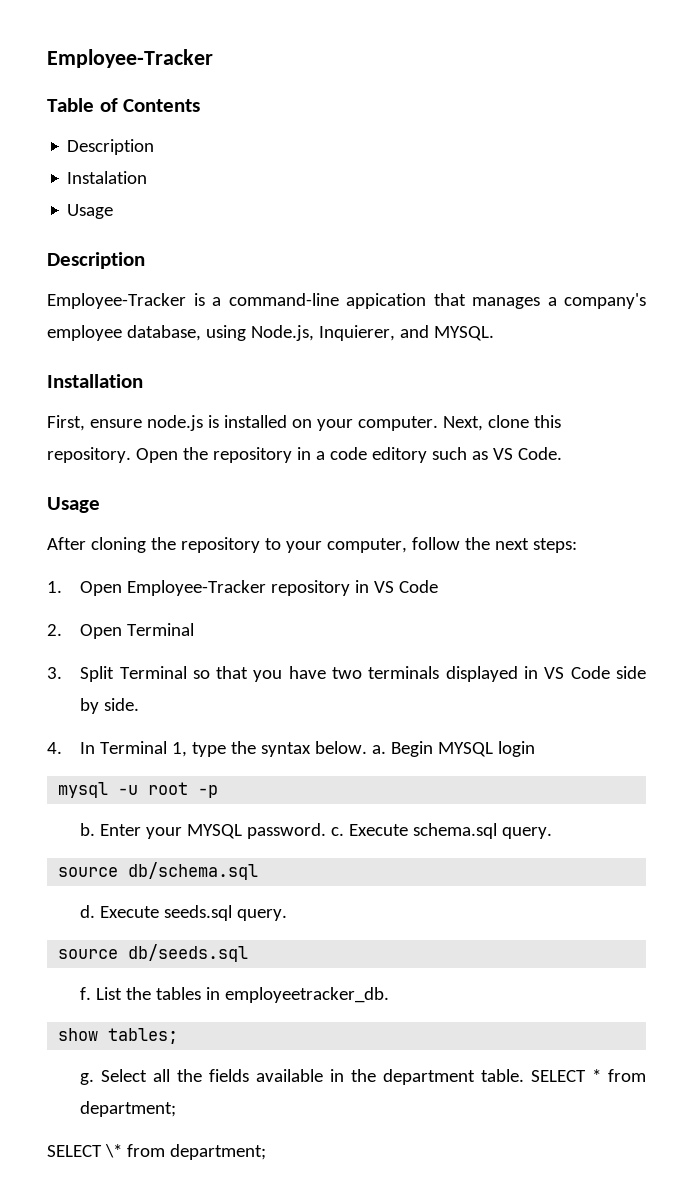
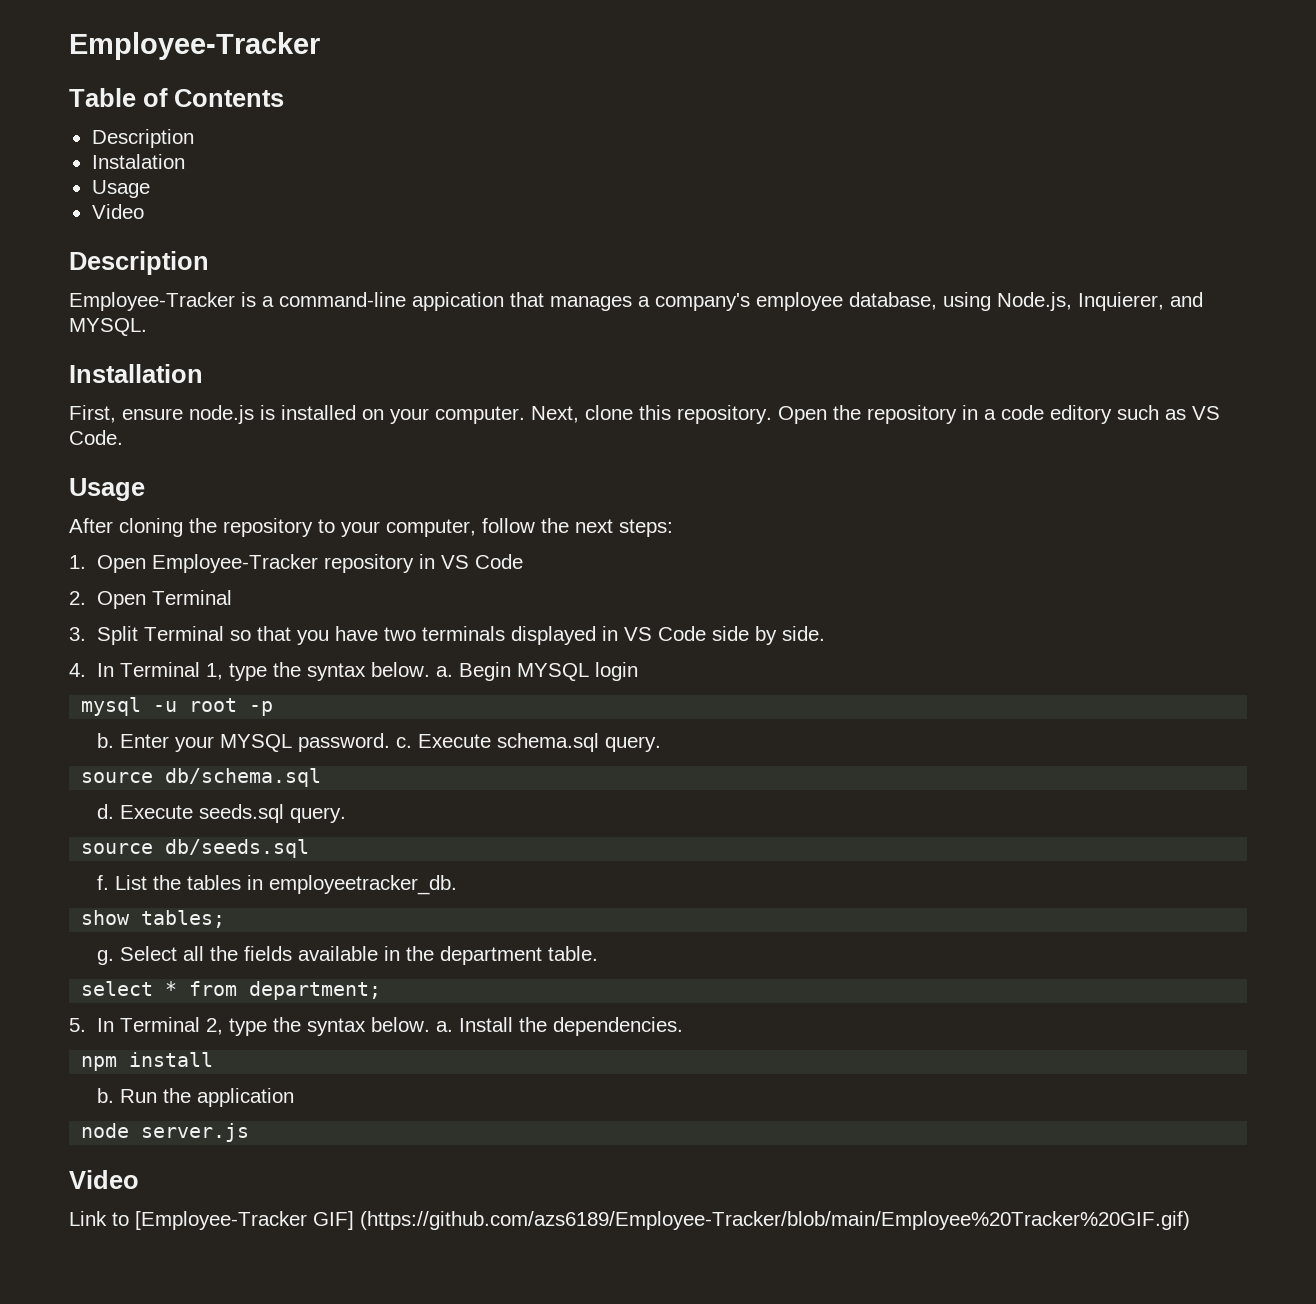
(114, 211) none -> [91,204,144,219] // Video
[531,1070,587,1082] SELECT -> [81,981,154,996] // select
[47,1144,266,1160] SELECT \* from department; -> [69,1017,684,1036] [81,1052,214,1071] [97,1088,295,1107] [81,1123,250,1142] [69,1170,139,1189] [69,1211,1190,1230] 5. In Terminal 2, type the syntax below. a. Install the dependencies. // npm install // b. Run the application // node server.js // Video // Link to [Employee-Tracker GIF] (https://github.com/azs6189/Employee-Tracker/blob/main/Employee%20Tracker%20GIF.gif)

